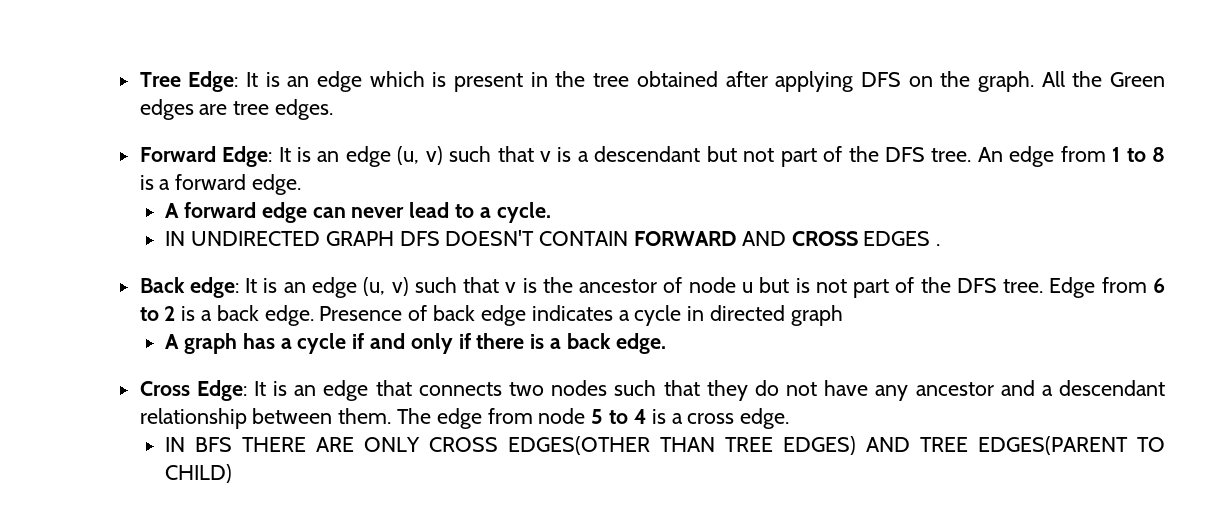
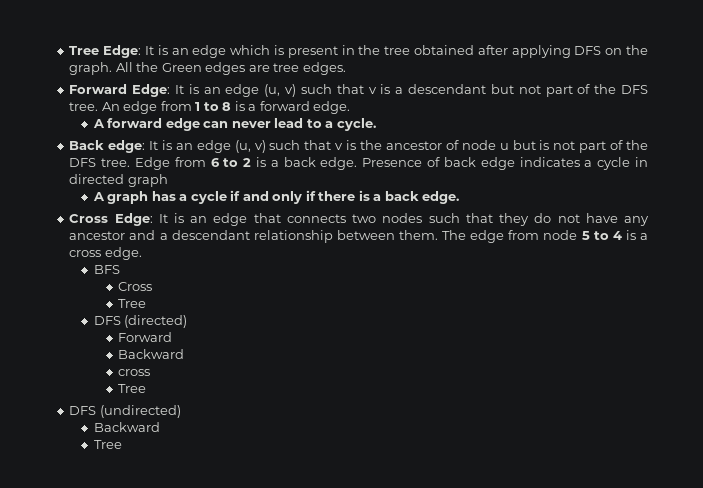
[165,230,941,246] // IN UNDIRECTED GRAPH DFS DOESN'T CONTAIN FORWARD AND CROSS EDGES . -> (376, 124) none
[165,437,186,452] IN -> (142, 253) none
[242,436,1166,455] [165,464,233,483] THERE ARE ONLY CROSS EDGES(OTHER THAN TREE EDGES) AND TREE EDGES(PARENT TO CHILD) -> [118,282,153,291] [118,299,147,308] [93,315,188,328] [118,332,173,342] [118,349,185,359] [118,369,151,376] [118,384,147,393] [69,405,181,418] [93,422,160,432] [93,440,122,449] // Cross // Tree // DFS (directed) // Forward // Backward // cross // Tree // DFS (undirected) // Backward // Tree

